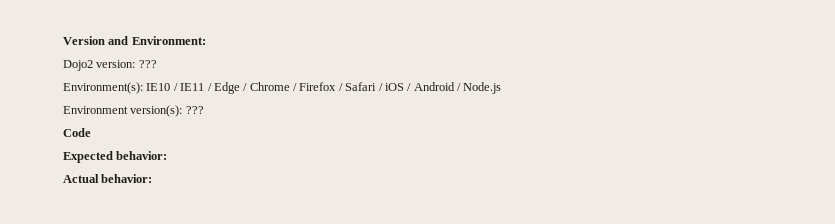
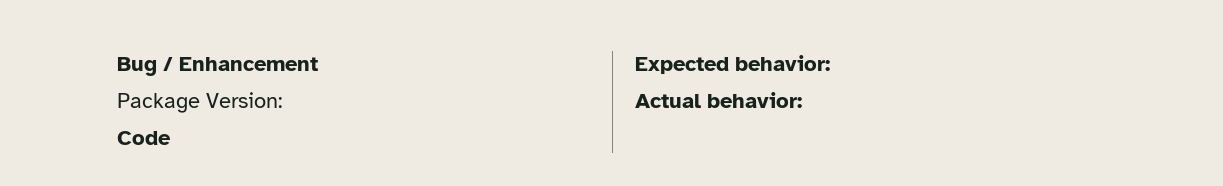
[63,36,206,45] [63,60,157,71] [63,82,502,94] [63,105,204,117] Version and Environment: // Dojo2 version: ??? // Environment(s): IE10 / IE11 / Edge / Chrome / Firefox / Safari / iOS / Android / Node.js // Environment version(s): ??? -> [117,57,318,76] [117,92,283,113] Bug / Enhancement // Package Version:

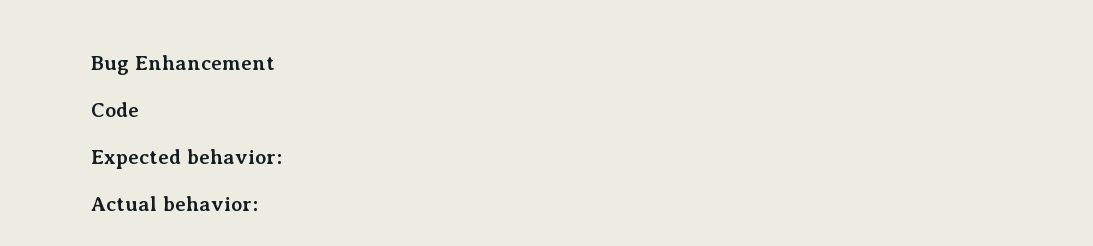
[163,57,173,71] / -> (129, 65) none
[117,92,283,113] // Package Version: -> (275, 62) none

